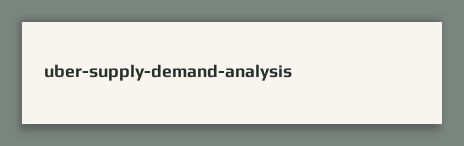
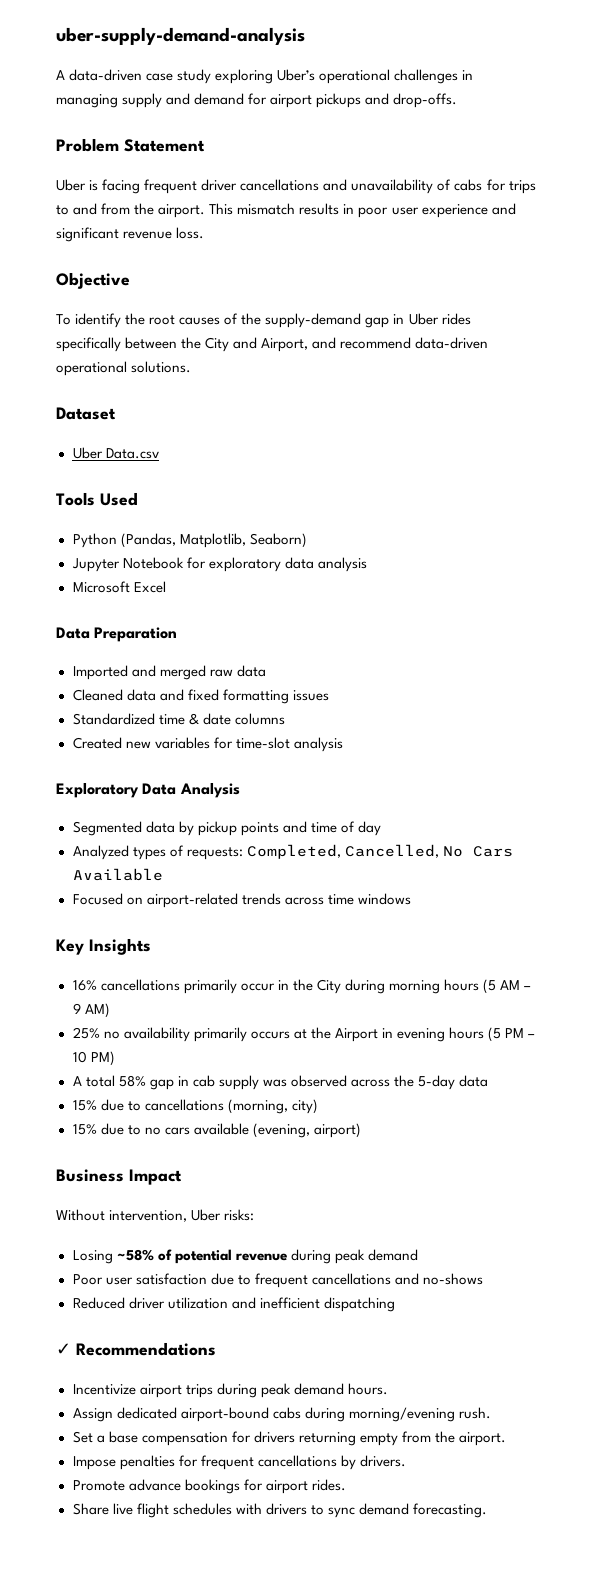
(292, 72) none -> [56,69,474,84] [56,93,458,108] [56,138,205,152] [56,179,536,194] [56,203,516,218] [56,227,205,242] [56,272,130,289] [56,313,471,328] [56,337,489,352] [56,361,192,376] [56,407,116,420] [72,447,159,459] [56,492,138,506] [72,533,307,548] [71,557,367,572] [72,581,166,593] [56,627,178,642] [72,665,266,680] [72,689,329,704] [72,713,285,725] [72,737,343,752] [56,783,240,798] [72,821,381,836] [72,844,513,860] [72,868,163,881] [72,893,411,908] [56,938,151,955] [72,979,532,994] [72,1003,110,1018] [72,1027,536,1042] [72,1051,115,1066] [72,1075,489,1090] [72,1099,318,1114] [72,1123,361,1138] [56,1169,182,1185] [56,1209,255,1222] [72,1249,418,1264] [72,1273,483,1288] [72,1297,395,1312] [56,1342,216,1356] [72,1383,388,1398] [72,1407,491,1422] [72,1431,507,1446] [72,1455,406,1470] [72,1479,346,1494] [72,1503,487,1518] // A data-driven case study exploring Uber’s operational challenges in managing supply and demand for airport pickups and drop-offs. // Problem Statement // Uber is facing frequent driver cancellations and unavailability of cabs for trips to and from the airport. This mismatch results in poor user experience and significant revenue loss. // Objective // To identify the root causes of the supply-demand gap in Uber rides specifically between the City and Airport, and recommend data-driven operational solutions. // Dataset // Uber Data.csv // Tools Used // Python (Pandas, Matplotlib, Seaborn) // Jupyter Notebook for exploratory data analysis // Microsoft Excel // Data Preparation // Imported and merged raw data // Cleaned data and fixed formatting issues // Standardized time & date columns // Created new variables for time-slot analysis // Exploratory Data Analysis // Segmented data by pickup points and time of day // Analyzed types of requests: Completed, Cancelled, No Cars Available // Focused on airport-related trends across time windows // Key Insights // 16% cancellations primarily occur in the City during morning hours (5 AM – 9 AM) // 25% no availability primarily occurs at the Airport in evening hours (5 PM – 10 PM) // A total 58% gap in cab supply was observed across the 5-day data // 15% due to cancellations (morning, city) // 15% due to no cars available (evening, airport) // Business Impact // Without intervention, Uber risks: // Losing ~58% of potential revenue during peak demand // Poor user satisfaction due to frequent cancellations and no-shows // Reduced driver utilization and inefficient dispatching // ✓ Recommendations // Incentivize airport trips during peak demand hours. // Assign dedicated airport-bound cabs during morning/evening rush. // Set a base compensation for drivers returning empty from the airport. // Impose penalties for frequent cancellations by drivers. // Promote advance bookings for airport rides. // Share live flight schedules with drivers to sync demand forecasting.

